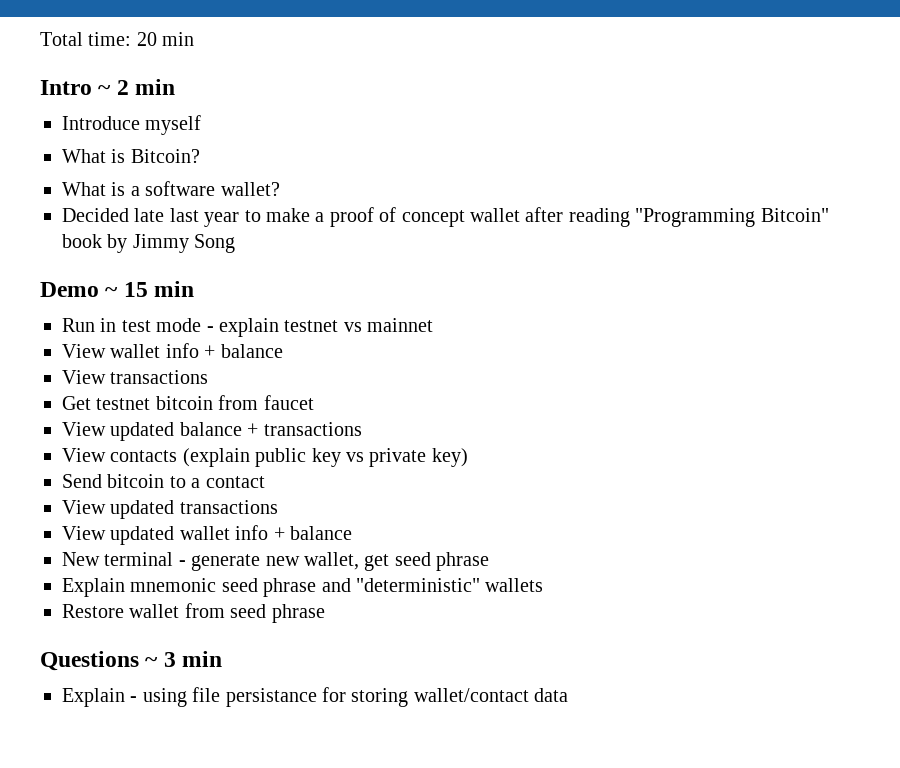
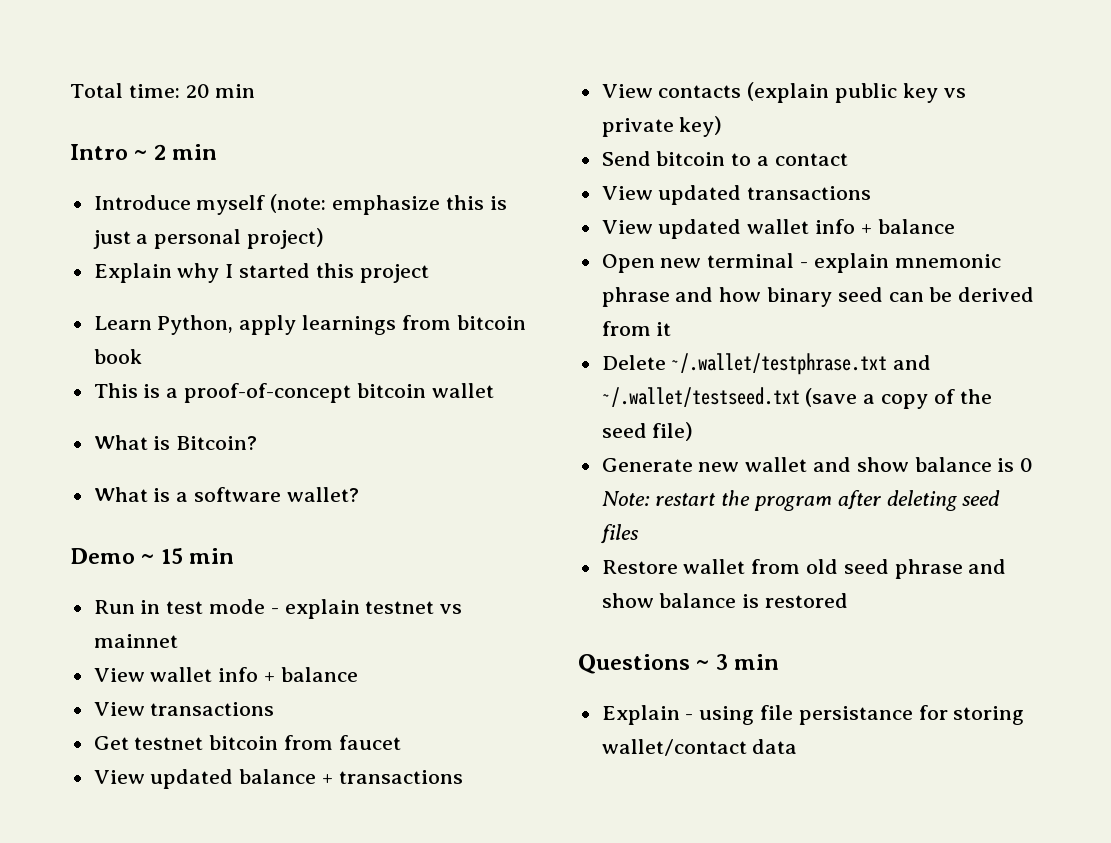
(202, 125) none -> [270,194,507,215] [92,228,325,249] [93,263,429,283] [93,315,526,335] [93,349,142,364] [93,383,494,403] (note: emphasize this is just a personal project) // Explain why I started this project // Learn Python, apply learnings from bitcoin book // This is a proof-of-concept bitcoin wallet
[62,207,829,227] [62,234,236,253] // Decided late last year to make a proof of concept wallet after reading "Programming Bitcoin" book by Jimmy Song -> (359, 494) none
[62,552,490,571] [62,578,544,597] New terminal - generate new wallet, get seed phrase // Explain mnemonic seed phrase and "deterministic" wallets -> [601,253,1001,273] [601,287,1035,307] [601,321,672,336] [601,353,932,375] [601,387,992,409] [601,422,694,441] [601,457,1034,472] [601,490,1001,511] [600,524,639,544] Open new terminal - explain mnemonic phrase and how binary seed can be derived from it // Delete ~/.wallet/testphrase.txt and ~/.wallet/testseed.txt (save a copy of the seed file) // Generate new wallet and show balance is 0 Note: restart the program after deleting seed files
[230,604,325,623] seed phrase -> [806,559,1007,579] [601,593,849,608] old seed phrase and show balance is restored

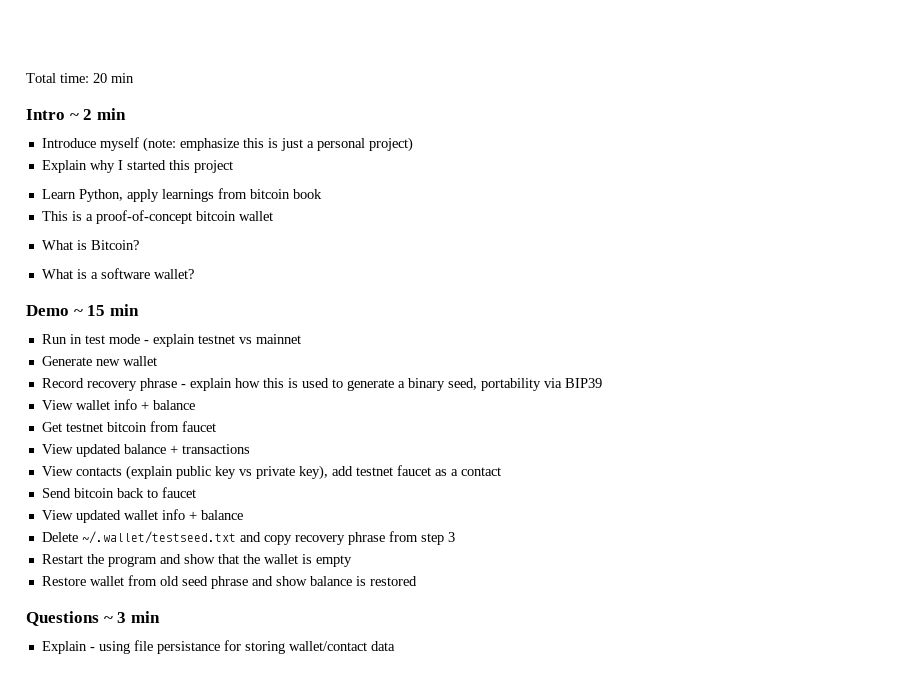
(178, 641) none -> [41,356,157,366] [41,378,602,391] // Generate new wallet // Record recovery phrase - explain how this is used to generate a binary seed, portability via BIP39
[93,702,275,716] // View transactions -> (195, 405) none
[679,116,723,137] [601,151,848,166] [601,185,872,205] key) // Send bitcoin to a contact // View updated transactions -> [298,465,501,480] [41,487,196,498] key), add testnet faucet as a contact // Send bitcoin back to faucet
[601,253,1001,273] [601,287,1035,307] [601,321,672,336] [601,353,932,375] [601,387,992,409] [601,422,694,441] [601,457,1034,472] [601,490,1001,511] [600,524,639,544] Open new terminal - explain mnemonic phrase and how binary seed can be derived from it // Delete ~/.wallet/testphrase.txt and ~/.wallet/testseed.txt (save a copy of the seed file) // Generate new wallet and show balance is 0 Note: restart the program after deleting seed files -> [41,531,455,545] [41,554,352,567] Delete ~/.wallet/testseed.txt and copy recovery phrase from step 3 // Restart the program and show that the wallet is empty

